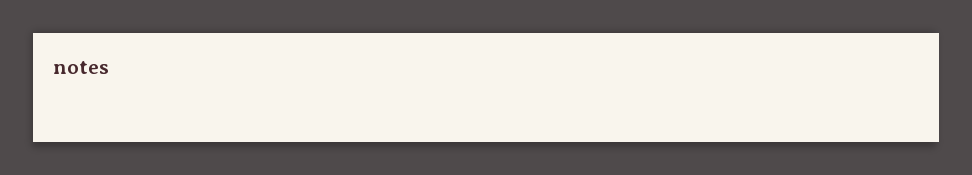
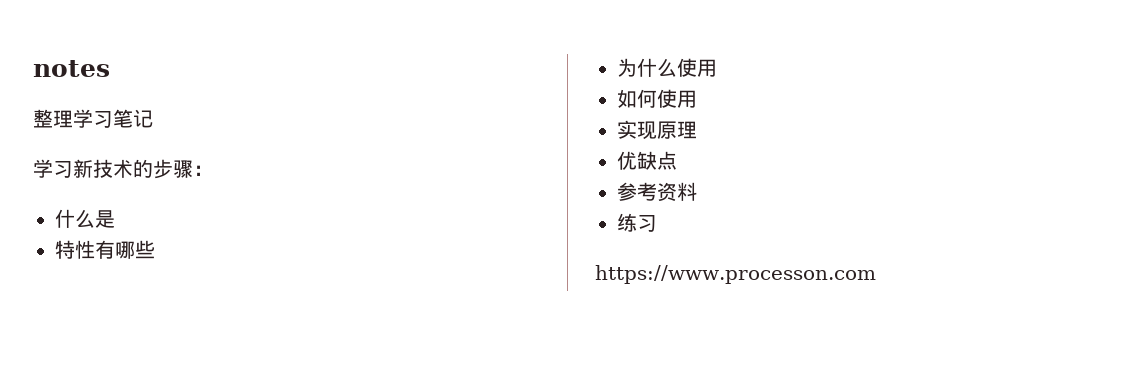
(109, 67) none -> [33,109,153,128] [33,159,213,179] [55,209,115,228] [55,240,155,259] [617,58,717,77] [617,89,697,108] [617,120,697,140] [617,151,677,170] [617,182,697,202] [617,213,657,232] [595,265,876,284] // 整理学习笔记 // 学习新技术的步骤： // 什么是 // 特性有哪些 // 为什么使用 // 如何使用 // 实现原理 // 优缺点 // 参考资料 // 练习 // https://www.processon.com

